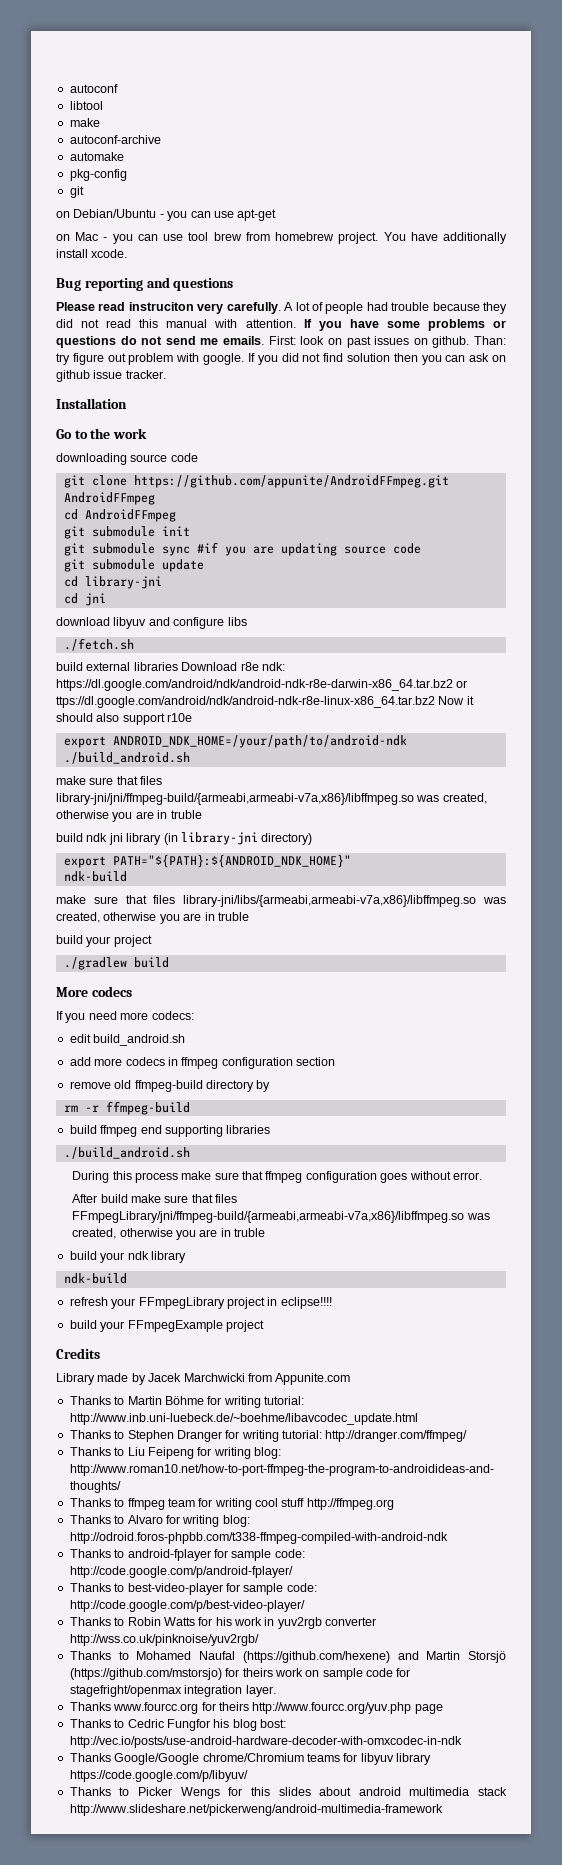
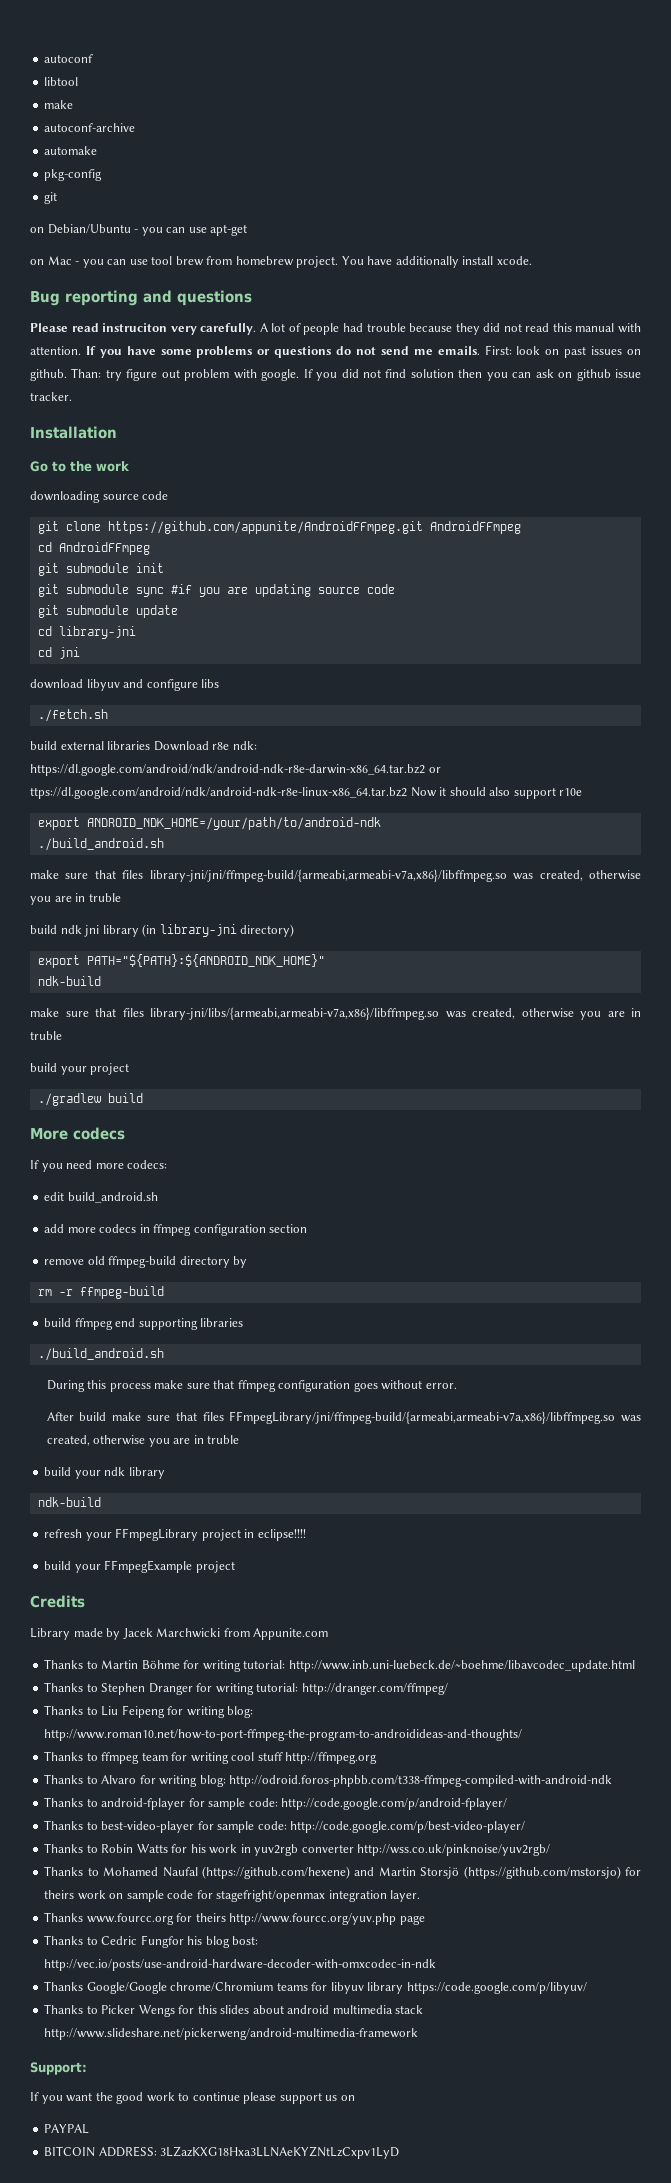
(443, 1810) none -> [30,2062,87,2075] [30,2092,355,2104] [44,2124,90,2134] [44,2146,400,2159] // Support: // If you want the good work to continue please support us on // PAYPAL // BITCOIN ADDRESS: 3LZazKXG18Hxa3LLNAeKYZNtLzCxpv1LyD

